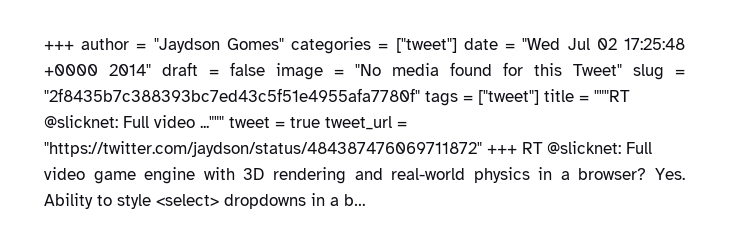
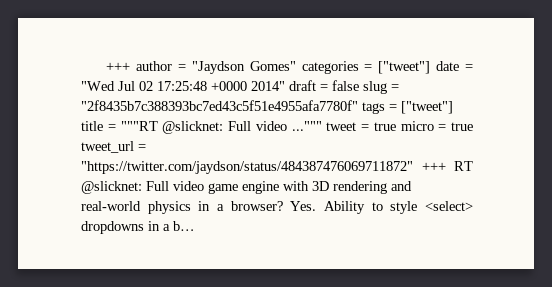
[276,62,622,80] image = "No media found for this Tweet" -> (359, 85) none
(320, 122) none -> [400,121,473,131] micro = true

